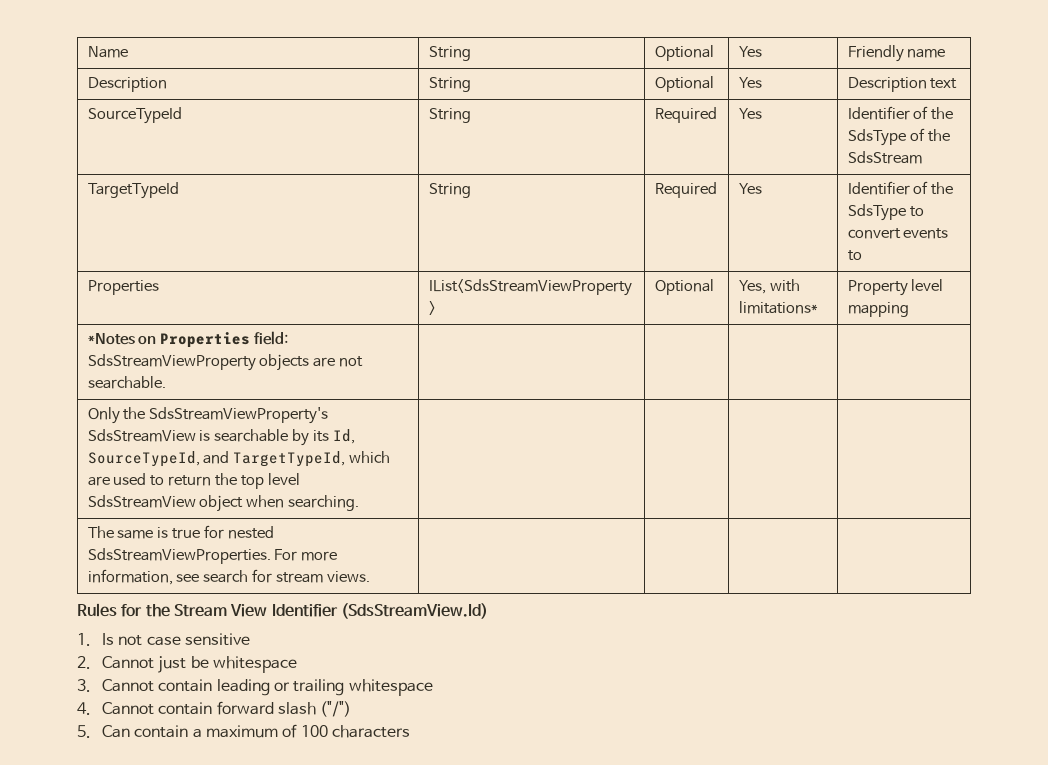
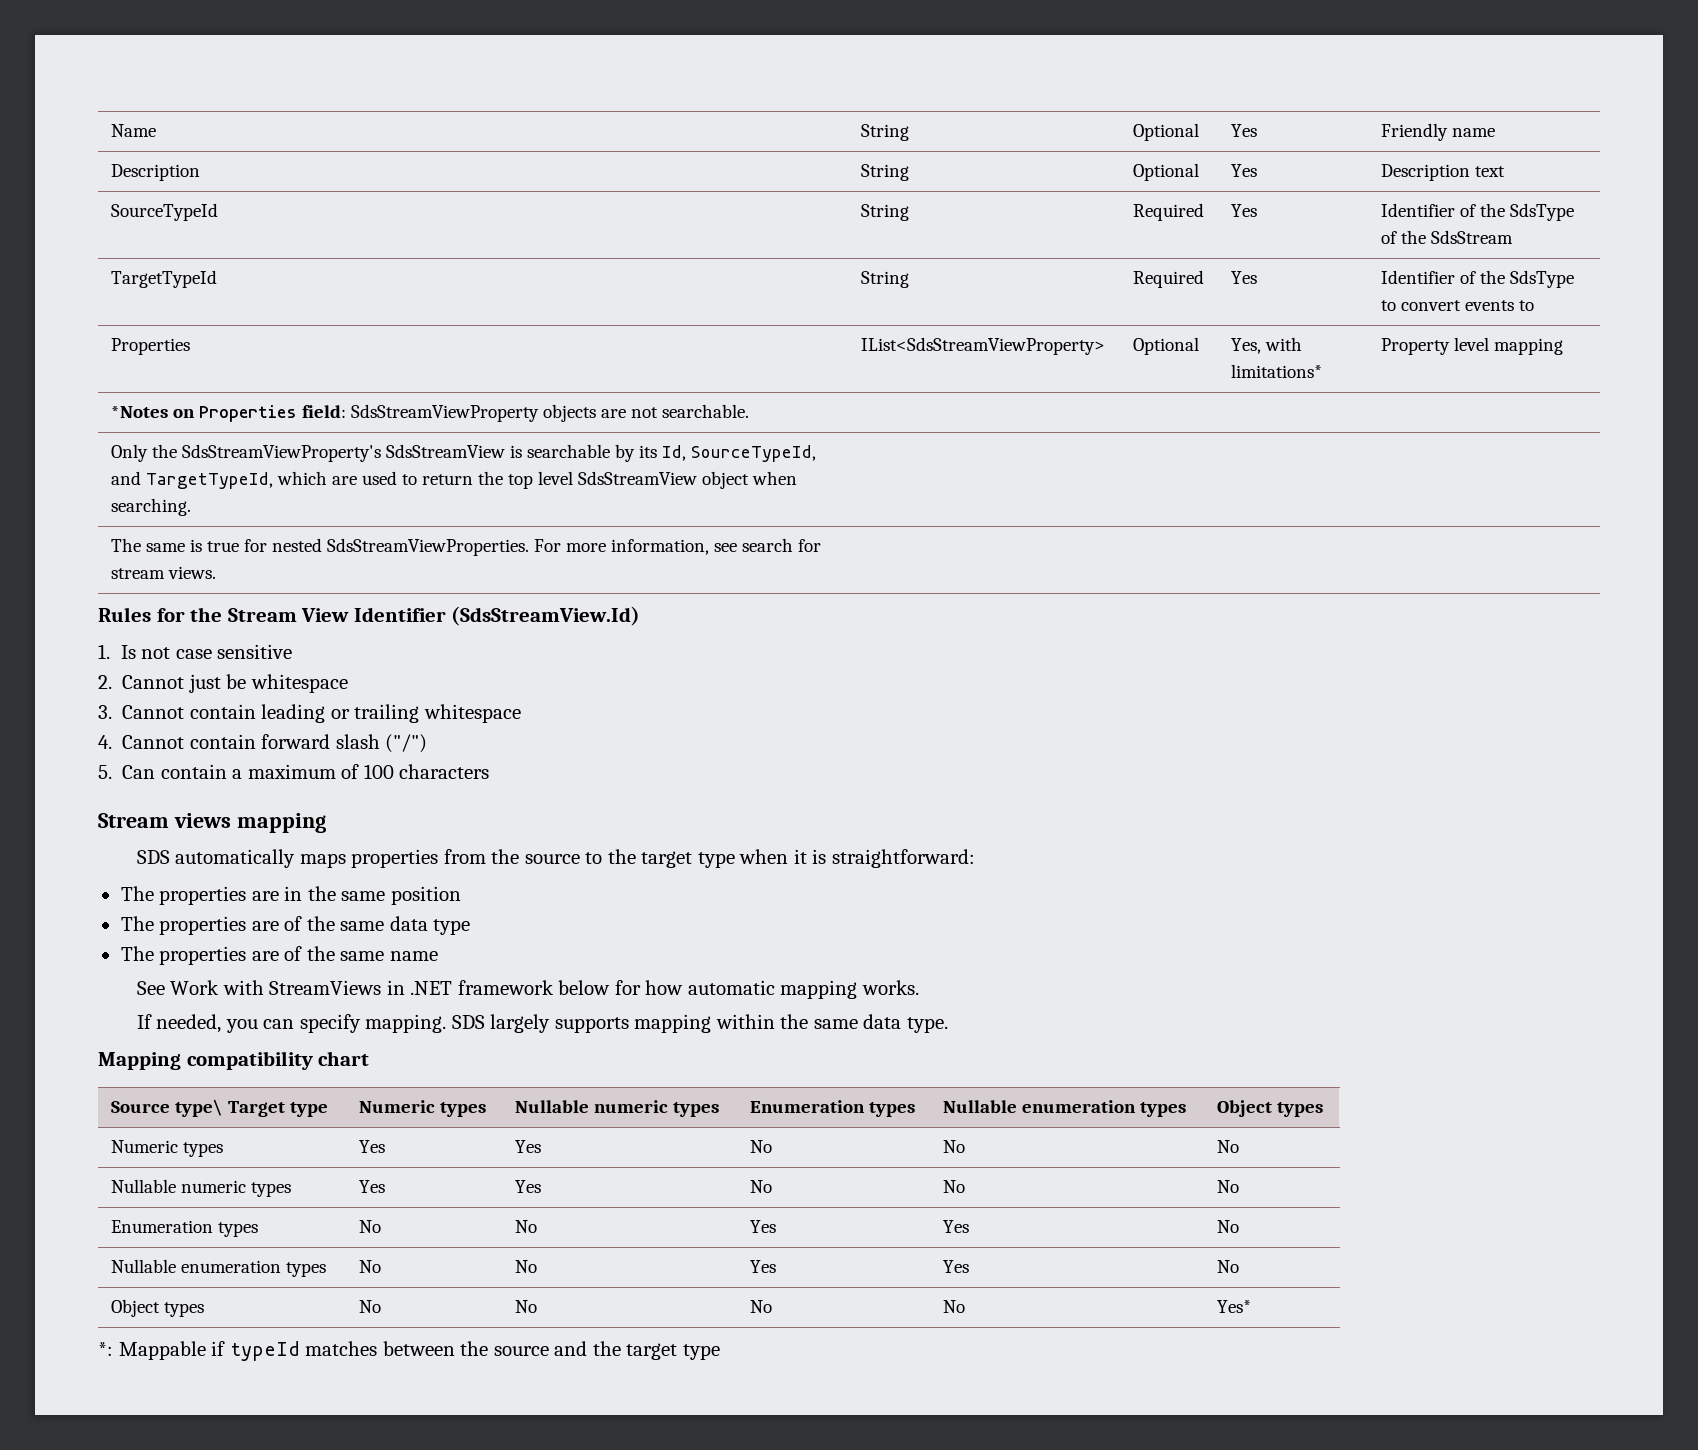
(411, 731) none -> [98,813,326,833] [136,849,975,868] [120,886,461,905] [120,916,471,935] [120,946,438,965] [136,980,919,999] [136,1014,948,1033] [98,1051,370,1070] [111,1099,329,1117] [359,1100,487,1117] [515,1100,720,1117] [750,1100,916,1117] [943,1100,1187,1117] [1217,1100,1324,1117] [111,1140,224,1157] [359,1140,386,1153] [515,1140,542,1153] [750,1140,773,1153] [943,1140,966,1153] [1217,1140,1240,1153] [111,1179,292,1197] [359,1180,386,1193] [515,1180,542,1193] [750,1180,773,1193] [943,1180,966,1193] [1217,1180,1240,1193] [111,1220,259,1237] [359,1220,382,1233] [515,1220,538,1233] [750,1220,777,1233] [943,1220,970,1233] [1217,1220,1240,1233] [111,1259,327,1277] [359,1260,382,1273] [515,1260,538,1273] [750,1260,777,1273] [943,1260,970,1273] [1217,1260,1240,1273] [111,1299,205,1317] [359,1300,382,1313] [515,1300,538,1313] [750,1300,773,1313] [943,1300,966,1313] [1217,1300,1252,1313] [98,1341,720,1361] // Stream views mapping // SDS automatically maps properties from the source to the target type when it is straightforward: // The properties are in the same position // The properties are of the same data type // The properties are of the same name // See Work with StreamViews in .NET framework below for how automatic mapping works. // If needed, you can specify mapping. SDS largely supports mapping within the same data type. // Mapping compatibility chart // Source type\ Target type | Numeric types | Nullable numeric types | Enumeration types | Nullable enumeration types | Object types // Numeric types | Yes | Yes | No | No | No // Nullable numeric types | Yes | Yes | No | No | No // Enumeration types | No | No | Yes | Yes | No // Nullable enumeration types | No | No | Yes | Yes | No // Object types | No | No | No | No | Yes* // *: Mappable if typeId matches between the source and the target type

